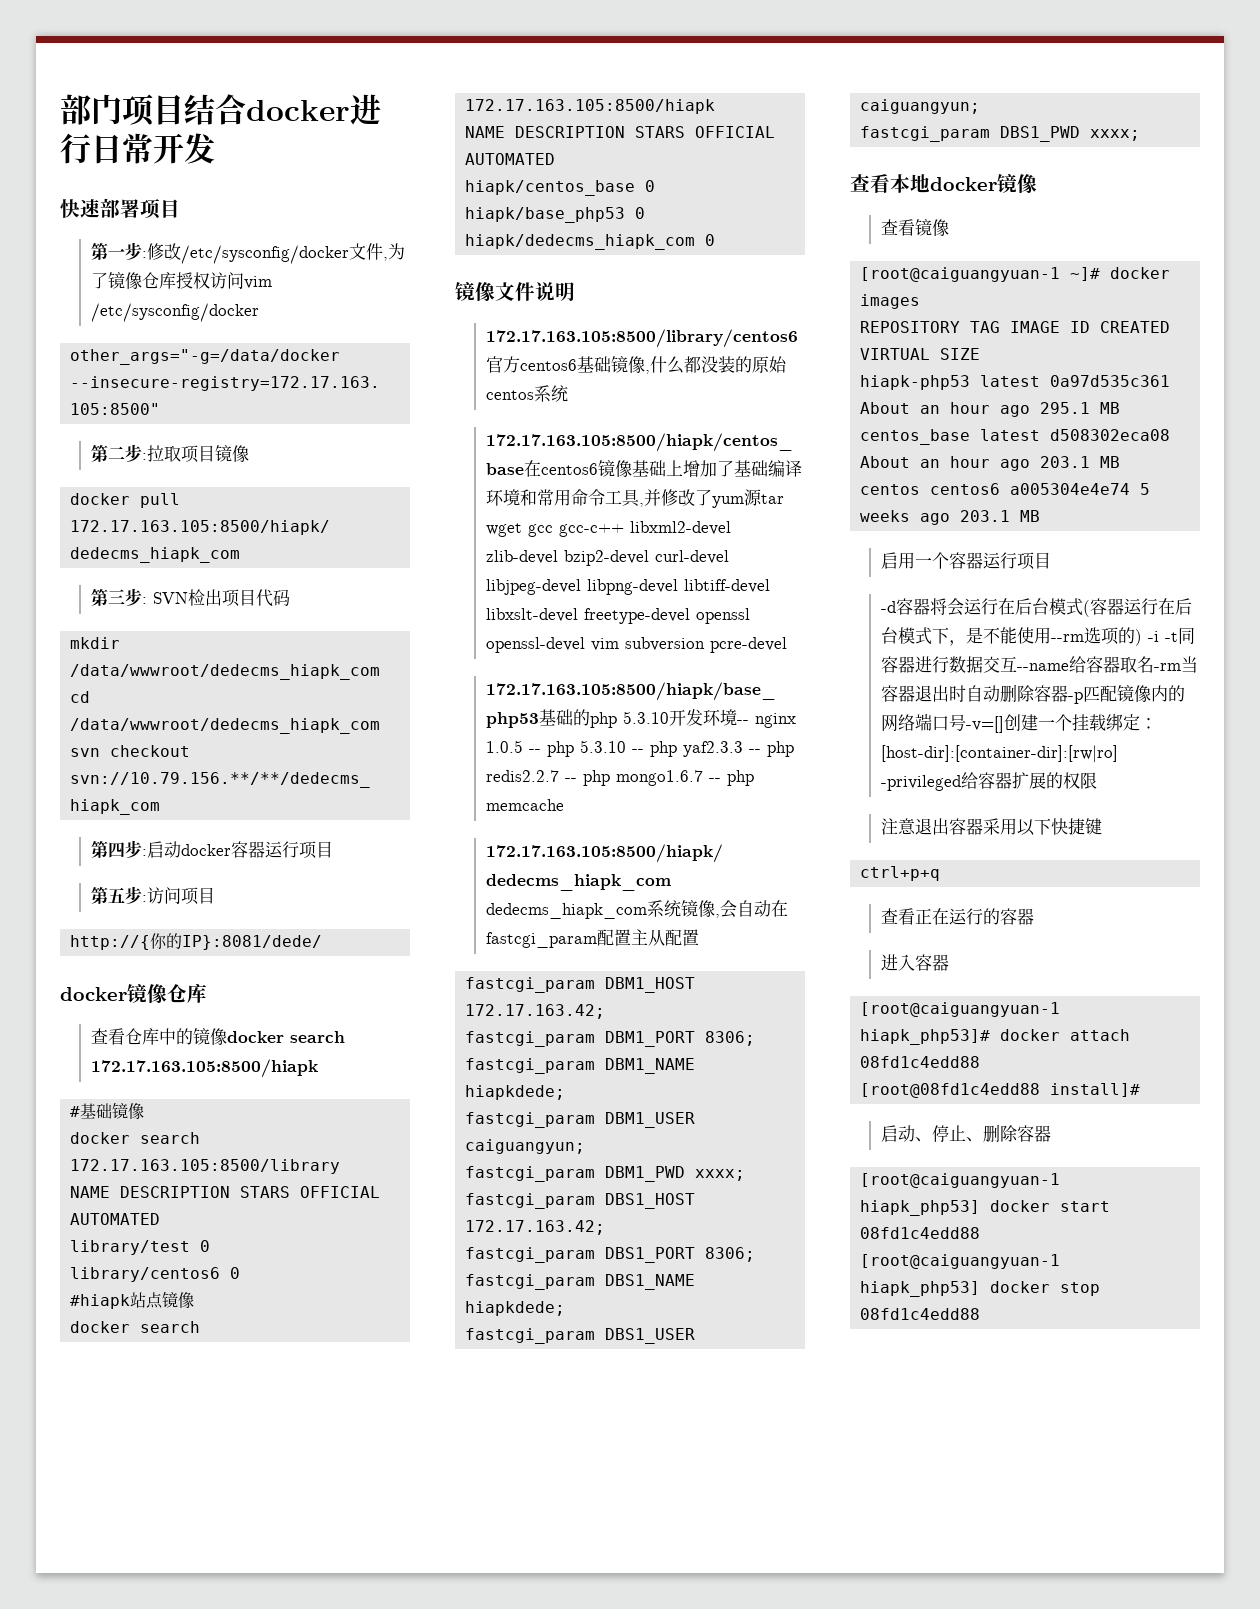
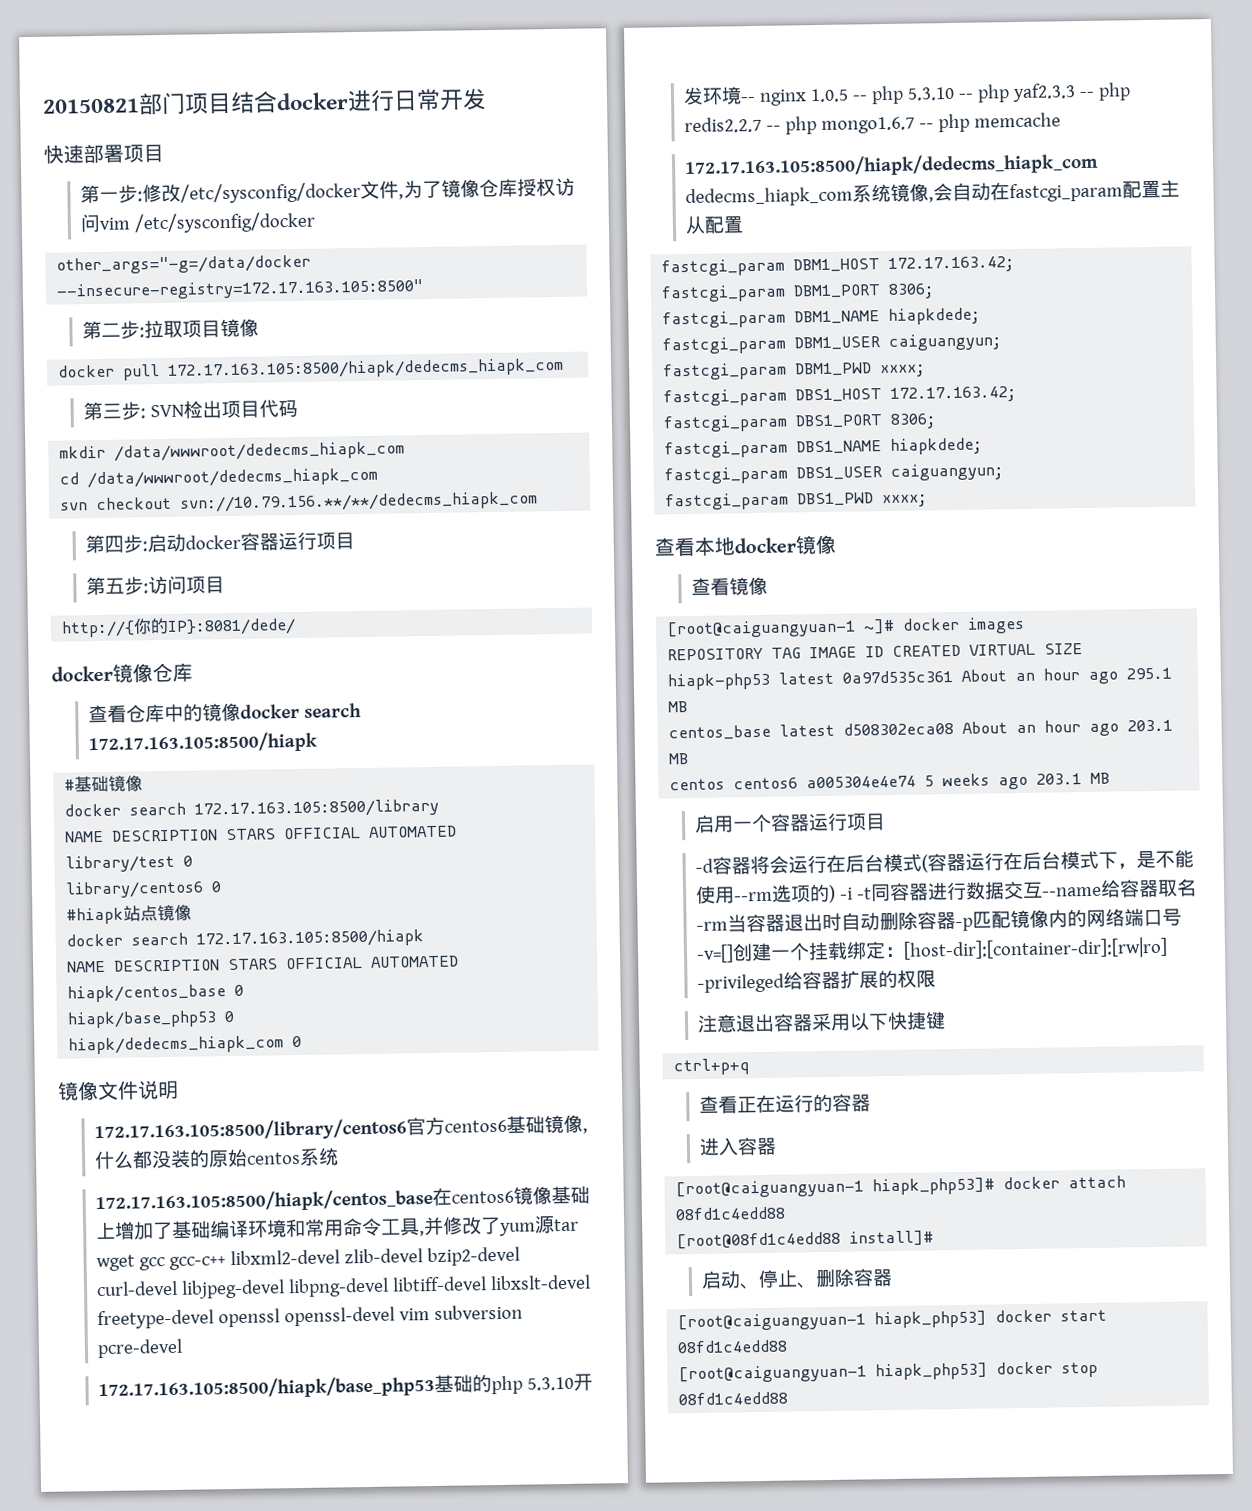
(60, 109) none -> [42,98,140,114] 20150821

